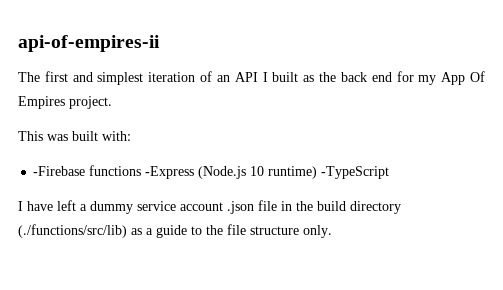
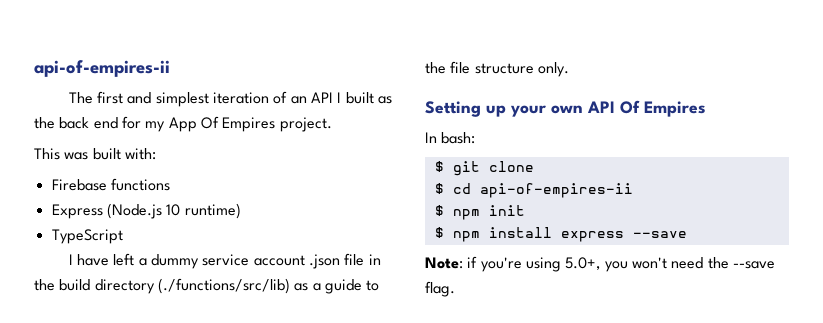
[33,166,86,176] -Firebase -> [51,179,107,191] Firebase
[145,166,195,179] -Express -> [51,204,103,219] // Express
[321,166,390,179] -TypeScript -> [51,229,123,244] // TypeScript
(332, 231) none -> [425,100,706,117] [425,132,476,144] [434,161,534,176] [434,183,633,198] [434,205,525,220] [434,227,687,242] [425,256,775,272] [425,281,455,297] // Setting up your own API Of Empires // In bash: // $ git clone // $ cd api-of-empires-ii // $ npm init // $ npm install express --save // Note: if you're using 5.0+, you won't need the --save flag.

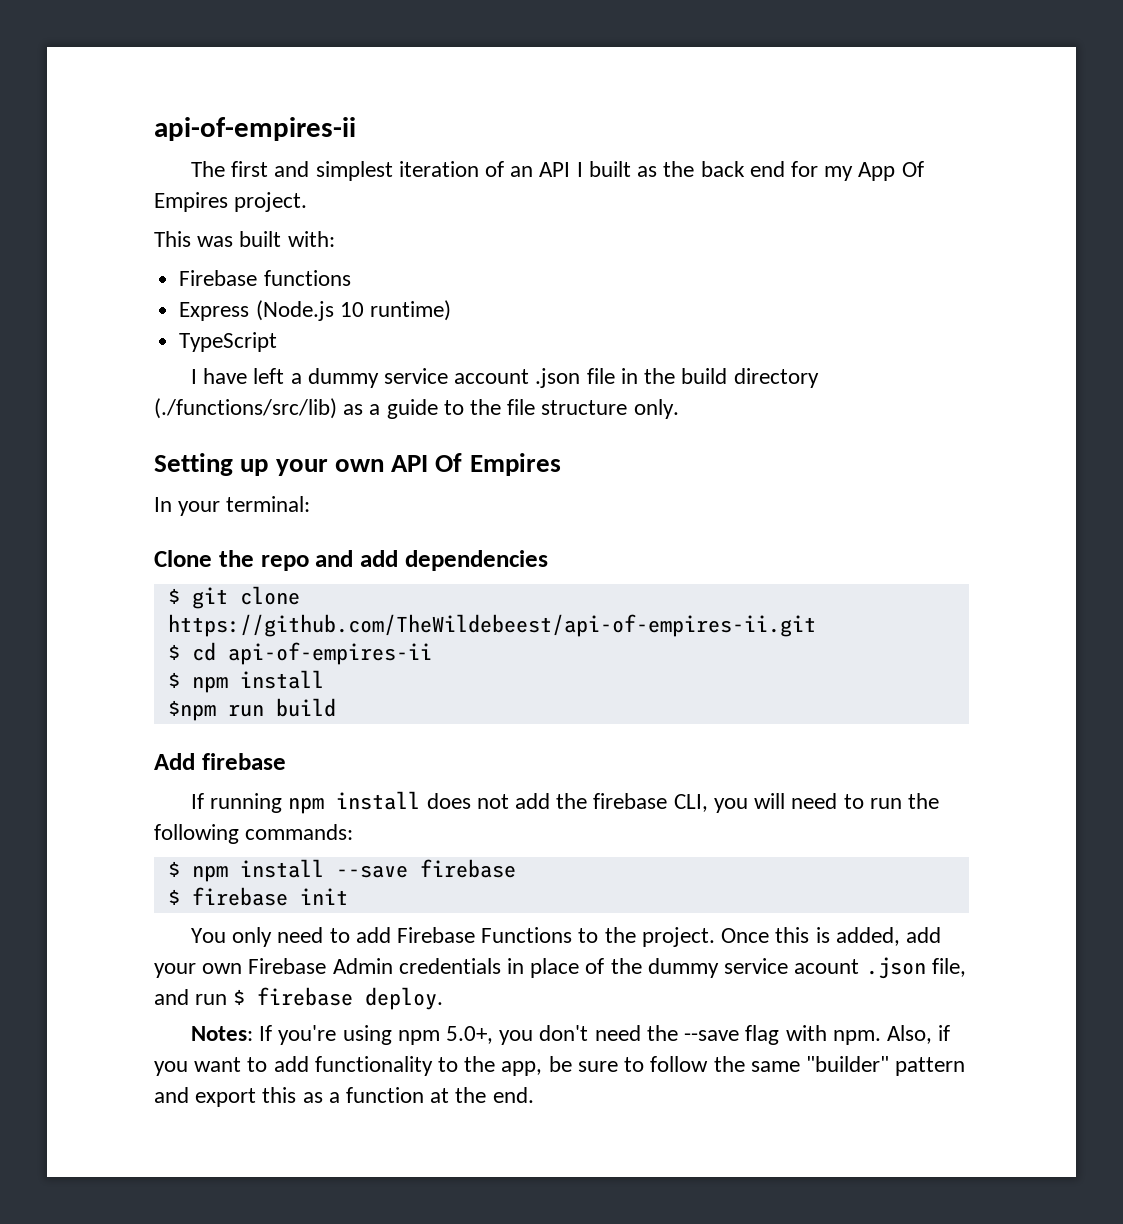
[441,132,476,144] bash: -> [178,496,311,516] [154,550,548,571] your terminal: // Clone the repo and add dependencies
(534, 166) none -> [167,614,816,637] https://github.com/TheWildebeest/api-of-empires-ii.git
[488,205,525,216] [434,227,687,242] [425,256,478,269] init // $ npm install express --save // Note: if -> [239,670,324,689] [167,698,336,721] [154,753,286,770] [190,791,939,814] [154,824,354,844] [167,859,516,882] [167,887,348,906] [190,927,941,947] [154,957,966,979] [154,987,444,1010] [190,1025,273,1041] install // $npm run build // Add firebase // If running npm install does not add the firebase CLI, you will need to run the following commands: // $ npm install --save firebase // $ firebase init // You only need to add Firebase Functions to the project. Once this is added, add your own Firebase Admin credentials in place of the dummy service acount .json file, and run $ firebase deploy. // Notes: If
(561, 264) none -> [397,1030,440,1045] npm
[631,257,667,269] won't -> [539,1025,589,1041] don't
[425,281,455,297] flag. -> [745,1025,951,1045] [154,1056,966,1076] [154,1087,534,1107] flag with npm. Also, if you want to add functionality to the app, be sure to follow the same "builder" pattern and export this as a function at the end.

